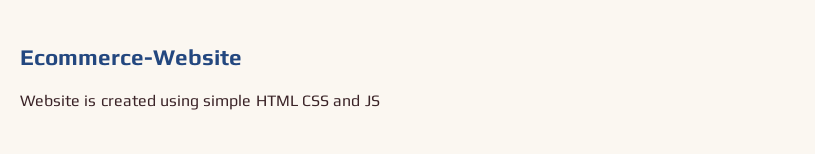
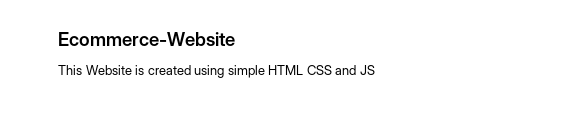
(242, 57) none -> [58,65,82,75] This

